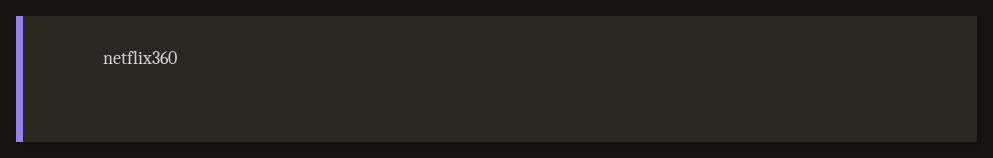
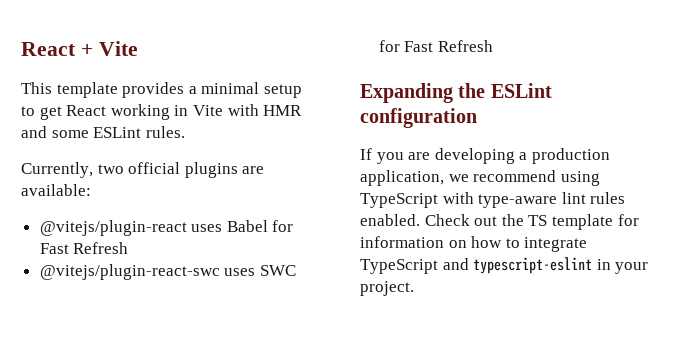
[103,50,177,64] netflix360 -> [21,41,138,56] [21,82,302,98] [21,104,303,120] [21,126,185,138] [21,162,265,178] [21,184,91,196] [39,220,294,236] [39,242,129,254] [39,264,296,280] [378,40,493,52] [360,83,552,103] [360,108,477,128] [360,148,610,164] [360,170,600,186] [360,192,626,208] [360,214,639,230] [360,236,588,252] [360,257,649,274] [360,281,414,296] React + Vite // This template provides a minimal setup to get React working in Vite with HMR and some ESLint rules. // Currently, two official plugins are available: // @vitejs/plugin-react uses Babel for Fast Refresh // @vitejs/plugin-react-swc uses SWC for Fast Refresh // Expanding the ESLint configuration // If you are developing a production application, we recommend using TypeScript with type-aware lint rules enabled. Check out the TS template for information on how to integrate TypeScript and typescript-eslint in your project.

